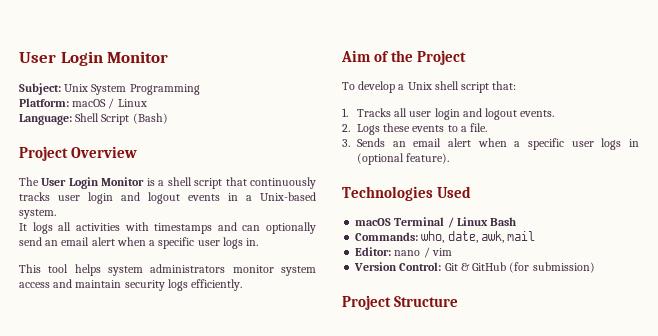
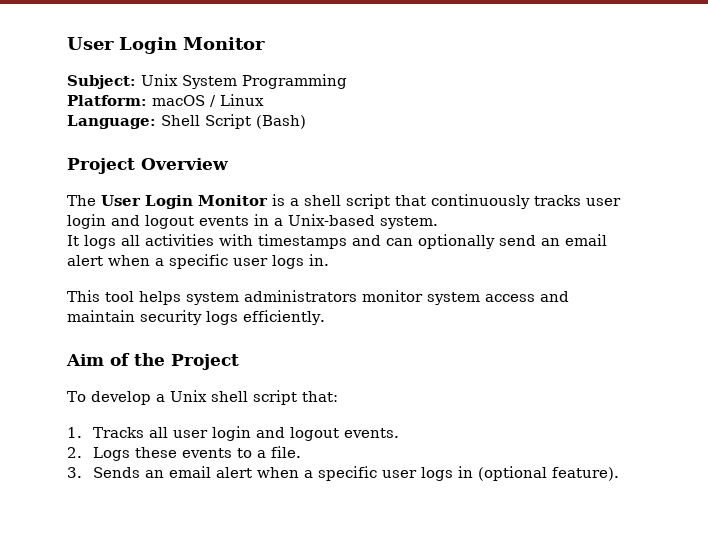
[342,186,472,201] [355,217,517,228] [355,231,536,243] [355,247,452,258] [354,262,595,273] [342,295,459,310] // Technologies Used // macOS Terminal / Linux Bash // Commands: who, date, awk, mail // Editor: nano / vim // Version Control: Git & GitHub (for submission) // Project Structure -> (619, 474) none

